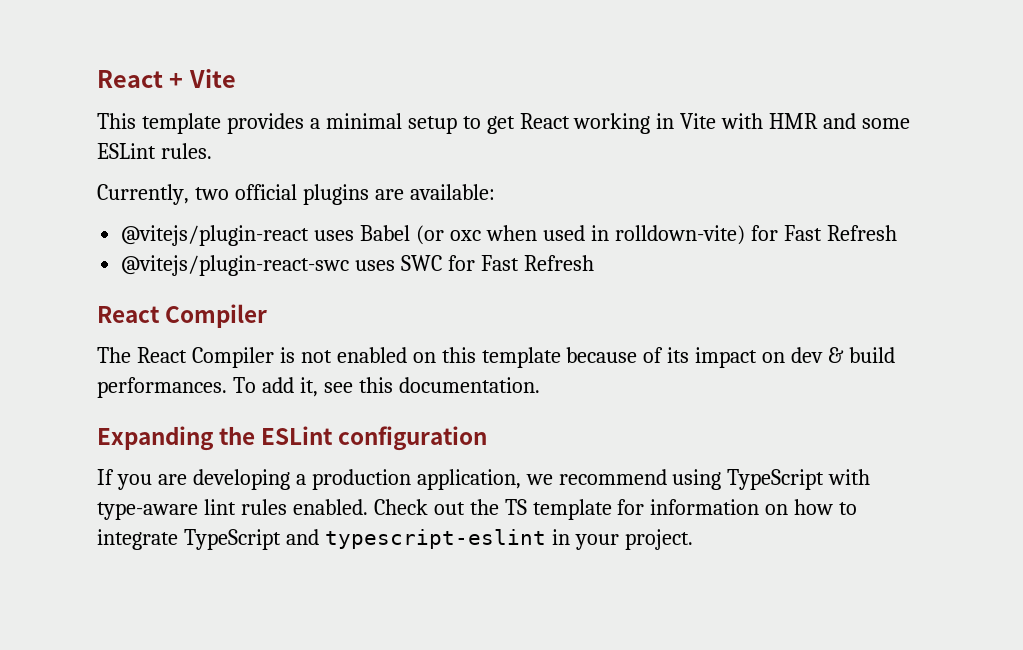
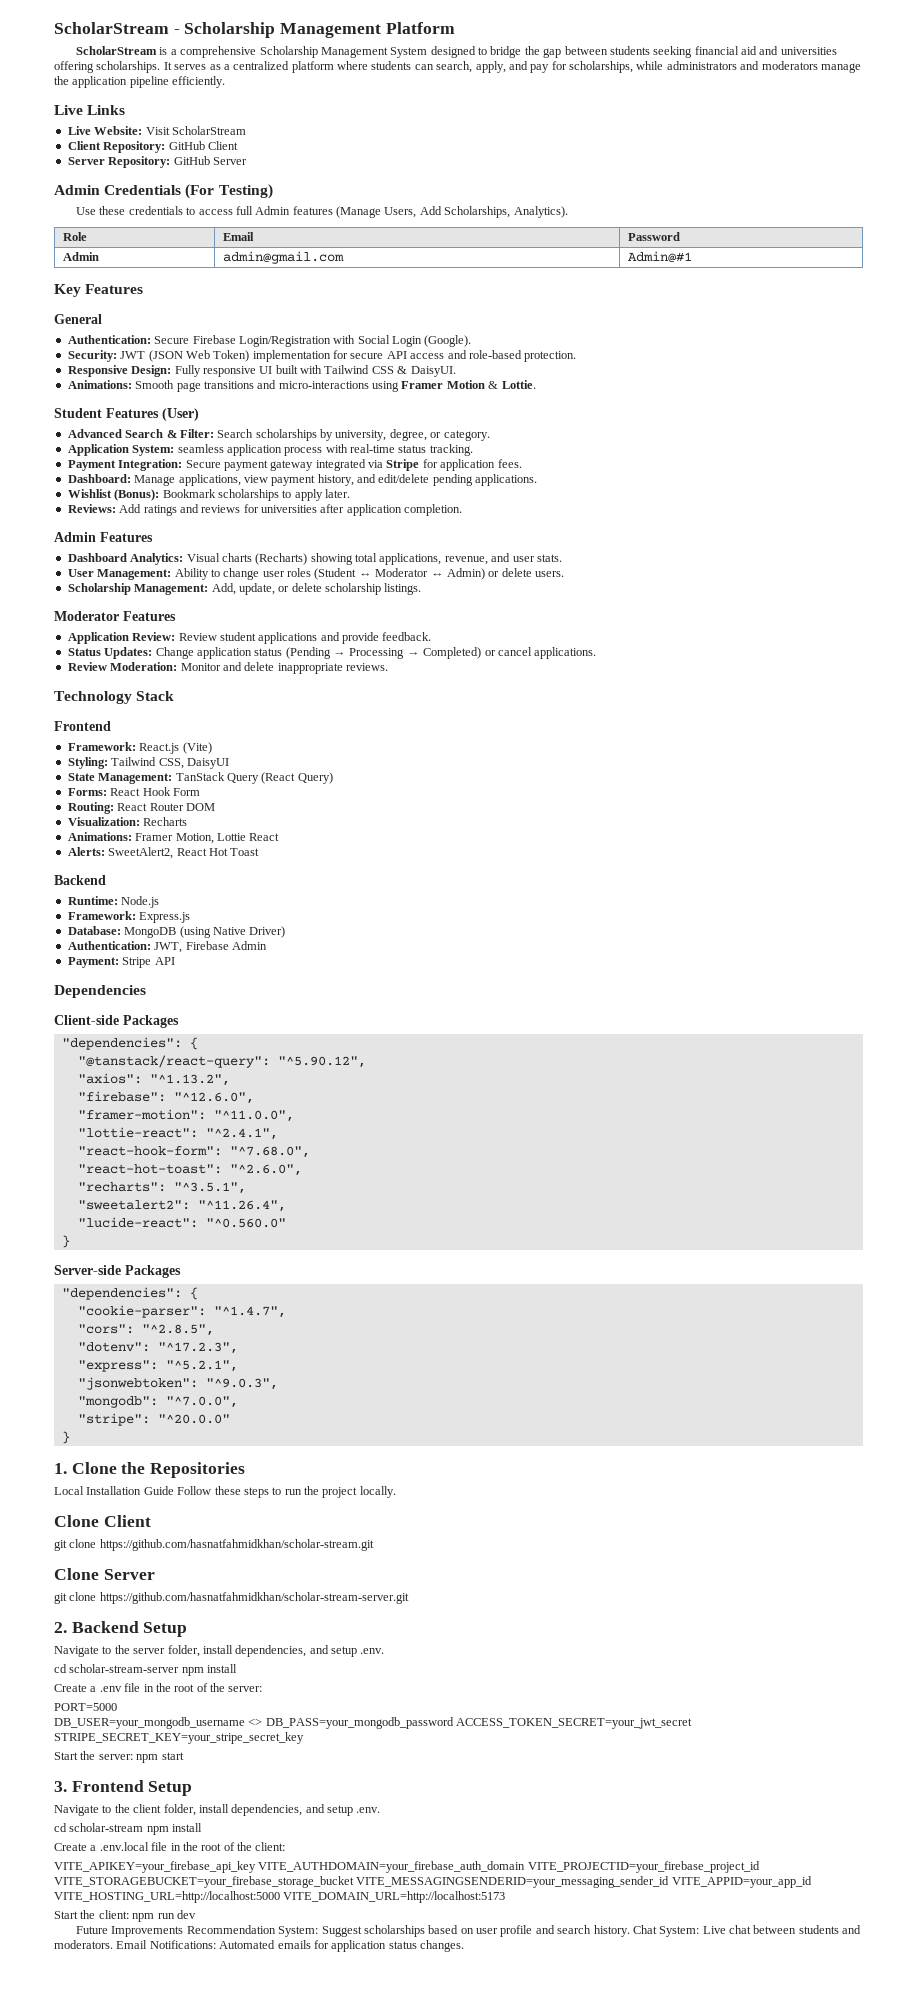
[97,69,236,88] [97,113,911,134] [97,143,212,159] [97,184,495,205] [121,225,897,246] [121,255,594,276] [97,304,268,328] [97,347,896,368] [97,377,540,398] [97,426,488,451] [97,469,871,490] [97,499,858,520] [97,529,693,550] React + Vite // This template provides a minimal setup to get React working in Vite with HMR and some ESLint rules. // Currently, two official plugins are available: // @vitejs/plugin-react uses Babel (or oxc when used in rolldown-vite) for Fast Refresh // @vitejs/plugin-react-swc uses SWC for Fast Refresh // React Compiler // The React Compiler is not enabled on this template because of its impact on dev & build performances. To add it, see this documentation. // Expanding the ESLint configuration // If you are developing a production application, we recommend using TypeScript with type-aware lint rules enabled. Check out the TS template for information on how to integrate TypeScript and typescript-eslint in your project. -> [54,22,455,38] [76,46,837,58] [54,61,861,73] [54,76,226,88] [54,105,126,115] [67,126,246,135] [67,141,238,153] [67,156,247,168] [54,184,273,199] [76,206,568,218] [63,232,88,241] [223,232,255,241] [628,232,681,241] [63,252,100,261] [223,251,345,264] [628,251,693,263] [54,284,144,297] [54,314,102,324] [67,335,472,347] [67,350,577,362] [67,365,456,377] [67,380,536,392] [54,408,199,421] [67,429,490,441] [67,444,473,456] [67,459,522,471] [67,474,538,486] [67,489,350,501] [67,504,463,516] [54,532,153,542] [67,553,562,565] [67,568,564,580] [67,583,422,595] [54,611,176,621] [67,632,432,644] [67,647,597,659] [67,662,388,674] [54,691,175,704] [54,721,111,731] [67,742,212,754] [67,757,229,769] [67,772,333,784] [67,787,200,796] [67,802,215,814] [67,817,188,826] [67,832,280,844] [67,847,260,859] [54,875,106,885] [67,896,160,908] [67,911,191,923] [67,926,286,938] [67,941,267,953] [67,957,175,968] [54,985,146,998] [54,1015,179,1028] [61,1037,198,1050] [77,1055,366,1068] [77,1073,230,1086] [77,1091,254,1104] [77,1109,294,1122] [77,1127,278,1140] [77,1146,310,1158] [77,1164,302,1176] [77,1182,246,1194] [77,1200,286,1212] [77,1217,286,1228] [61,1235,70,1248] [54,1265,181,1278] [61,1287,198,1300] [77,1305,286,1318] [77,1324,214,1336] [77,1342,238,1354] [77,1360,238,1372] [77,1377,278,1390] [77,1396,238,1408] [77,1413,230,1426] [61,1431,70,1444] [54,1462,246,1478] [54,1486,396,1498] [54,1515,151,1527] [54,1539,374,1551] [54,1568,155,1580] [54,1592,409,1604] [54,1621,188,1637] [54,1645,385,1657] [54,1664,238,1676] [54,1683,263,1692] [54,1703,117,1711] [54,1717,693,1729] [54,1732,304,1744] [54,1751,184,1763] [54,1780,193,1796] [54,1804,381,1816] [54,1823,203,1835] [54,1842,286,1851] [54,1861,760,1873] [54,1876,812,1888] [54,1891,506,1903] [54,1910,196,1922] [76,1925,862,1937] [54,1940,464,1952] ScholarStream - Scholarship Management Platform // ScholarStream is a comprehensive Scholarship Management System designed to bridge the gap between students seeking financial aid and universities offering scholarships. It serves as a centralized platform where students can search, apply, and pay for scholarships, while administrators and moderators manage the application pipeline efficiently. // Live Links // Live Website: Visit ScholarStream // Client Repository: GitHub Client // Server Repository: GitHub Server // Admin Credentials (For Testing) // Use these credentials to access full Admin features (Manage Users, Add Scholarships, Analytics). // Role | Email | Password // Admin | admin@gmail.com | Admin@#1 // Key Features // General // Authentication: Secure Firebase Login/Registration with Social Login (Google). // Security: JWT (JSON Web Token) implementation for secure API access and role-based protection. // Responsive Design: Fully responsive UI built with Tailwind CSS & DaisyUI. // Animations: Smooth page transitions and micro-interactions using Framer Motion & Lottie. // Student Features (User) // Advanced Search & Filter: Search scholarships by university, degree, or category. // Application System: seamless application process with real-time status tracking. // Payment Integration: Secure payment gateway integrated via Stripe for application fees. // Dashboard: Manage applications, view payment history, and edit/delete pending applications. // Wishlist (Bonus): Bookmark scholarships to apply later. // Reviews: Add ratings and reviews for universities after application completion. // Admin Features // Dashboard Analytics: Visual charts (Recharts) showing total applications, revenue, and user stats. // User Management: Ability to change user roles (Student ↔ Moderator ↔ Admin) or delete users. // Scholarship Management: Add, update, or delete scholarship listings. // Moderator Features // Application Review: Review student applications and provide feedback. // Status Updates: Change application status (Pending → Processing → Completed) or cancel applications. // Review Moderation: Monitor and delete inappropriate reviews. // Technology Stack // Frontend // Framework: React.js (Vite) // Styling: Tailwind CSS, DaisyUI // State Management: TanStack Query (React Query) // Forms: React Hook Form // Routing: React Router DOM // Visualization: Recharts // Animations: Framer Motion, Lottie React // Alerts: SweetAlert2, React Hot Toast // Backend // Runtime: Node.js // Framework: Express.js // Database: MongoDB (using Native Driver) // Authentication: JWT, Firebase Admin // Payment: Stripe API // Dependencies // Client-side Packages // "dependencies": { // "@tanstack/react-query": "^5.90.12", // "axios": "^1.13.2", // "firebase": "^12.6.0", // "framer-motion": "^11.0.0", // "lottie-react": "^2.4.1", // "react-hook-form": "^7.68.0", // "react-hot-toast": "^2.6.0", // "recharts": "^3.5.1", // "sweetalert2": "^11.26.4", // "lucide-react": "^0.560.0" // } // Server-side Packages // "dependencies": { // "cookie-parser": "^1.4.7", // "cors": "^2.8.5", // "dotenv": "^17.2.3", // "express": "^5.2.1", // "jsonwebtoken": "^9.0.3", // "mongodb": "^7.0.0", // "stripe": "^20.0.0" // } // 1. Clone the Repositories // Local Installation Guide Follow these steps to run the project locally. // Clone Client // git clone https://github.com/hasnatfahmidkhan/scholar-stream.git // Clone Server // git clone https://github.com/hasnatfahmidkhan/scholar-stream-server.git // 2. Backend Setup // Navigate to the server folder, install dependencies, and setup .env. // cd scholar-stream-server npm install // Create a .env file in the root of the server: // PORT=5000 // DB_USER=your_mongodb_username <> DB_PASS=your_mongodb_password ACCESS_TOKEN_SECRET=your_jwt_secret STRIPE_SECRET_KEY=your_stripe_secret_key // Start the server: npm start // 3. Frontend Setup // Navigate to the client folder, install dependencies, and setup .env. // cd scholar-stream npm install // Create a .env.local file in the root of the client: // VITE_APIKEY=your_firebase_api_key VITE_AUTHDOMAIN=your_firebase_auth_domain VITE_PROJECTID=your_firebase_project_id VITE_STORAGEBUCKET=your_firebase_storage_bucket VITE_MESSAGINGSENDERID=your_messaging_sender_id VITE_APPID=your_app_id VITE_HOSTING_URL=http://localhost:5000 VITE_DOMAIN_URL=http://localhost:5173 // Start the client: npm run dev // Future Improvements Recommendation System: Suggest scholarships based on user profile and search history. Chat System: Live chat between students and moderators. Email Notifications: Automated emails for application status changes.

